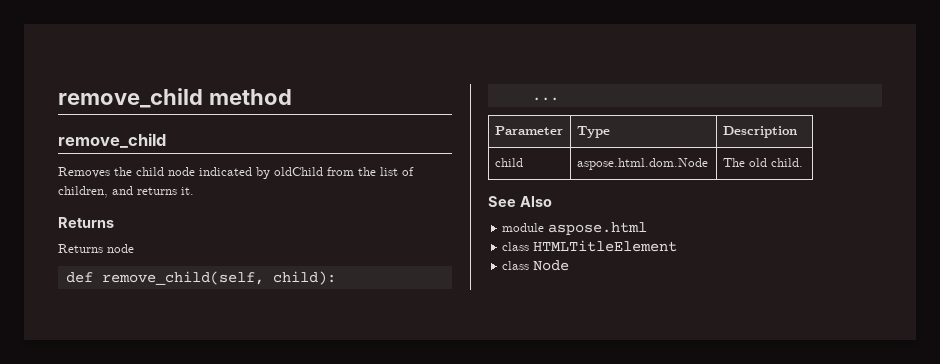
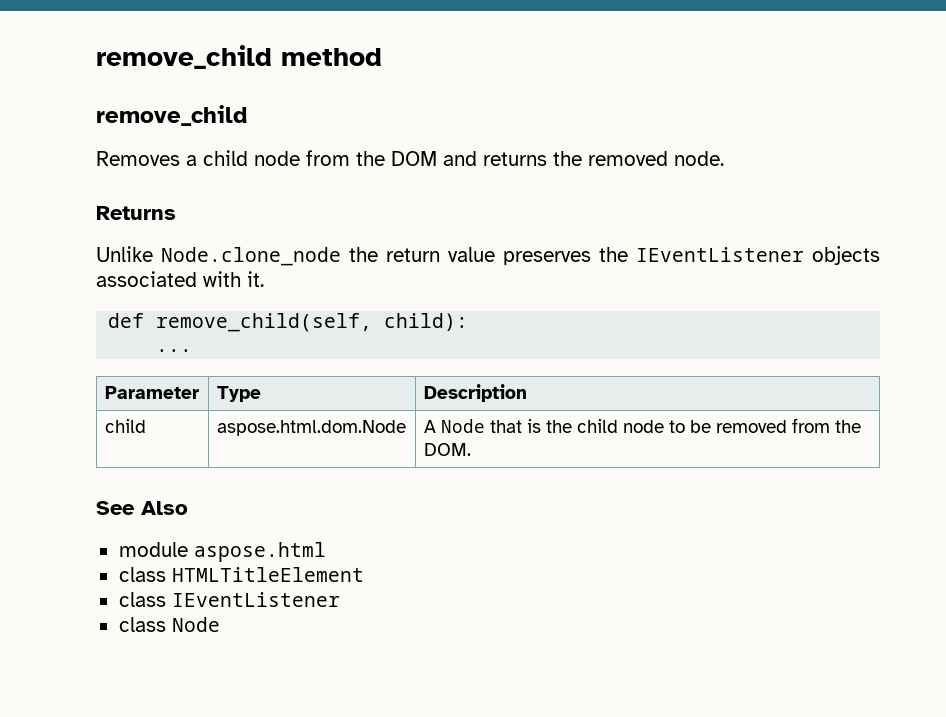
[114,167,414,179] [58,186,194,198] [58,217,114,228] [58,244,134,253] the child node indicated by oldChild from the list of children, and returns it. // Returns // Returns node -> [186,150,724,166] [96,206,176,220] [96,246,880,266] [96,271,264,287] a child node from the DOM and returns the removed node. // Returns // Unlike Node.clone_node the return value preserves the IEventListener objects associated with it.
[722,158,803,167] The old child. -> [423,418,861,433] [423,443,471,456] A Node that is the child node to be removed from the DOM.
(678, 246) none -> [118,592,340,607] // class IEventListener

